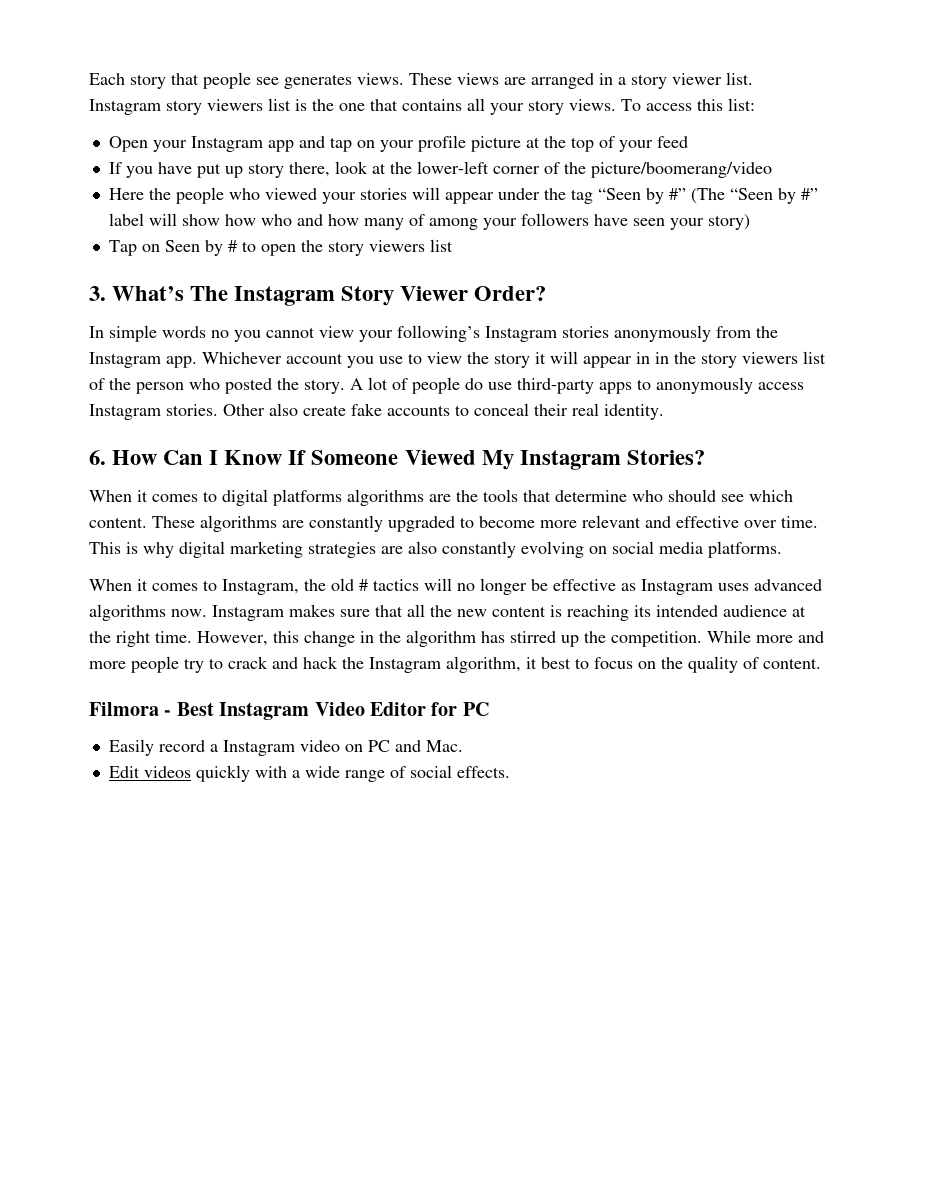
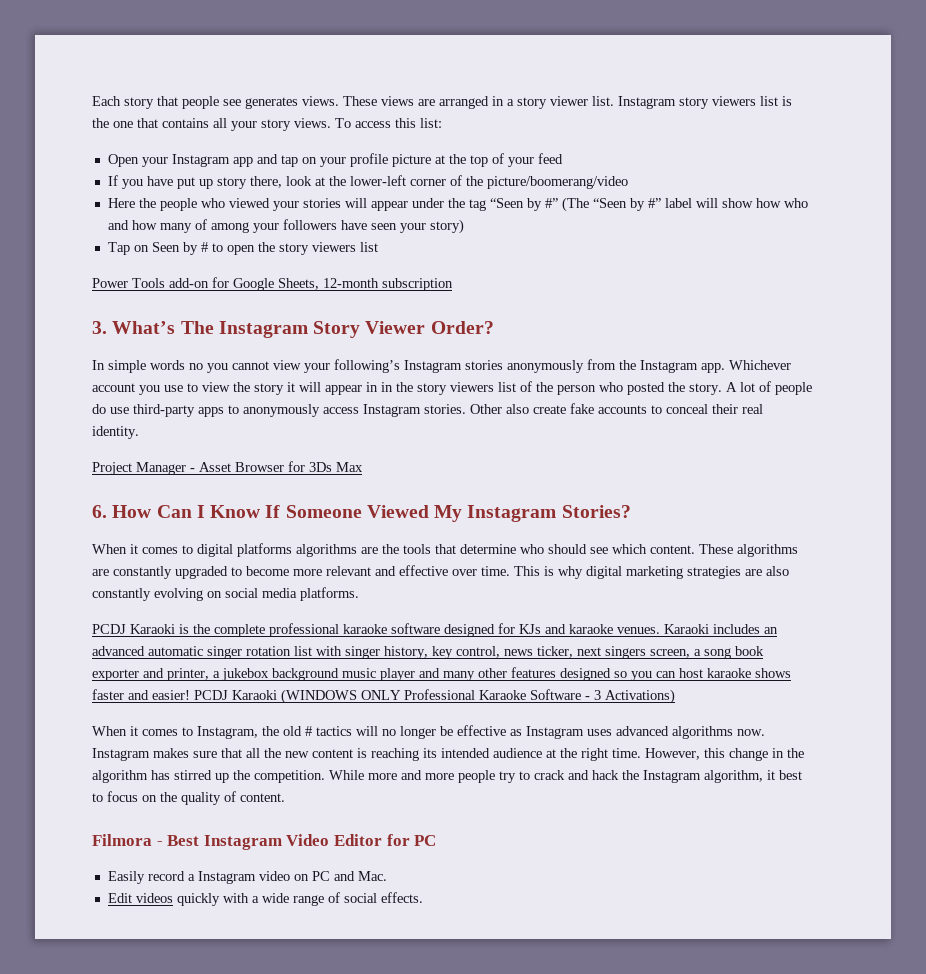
(453, 245) none -> [92,277,453,291] // Power Tools add-on for Google Sheets, 12-month subscription
(664, 412) none -> [92,461,363,475] // Project Manager - Asset Browser for 3Ds Max
(782, 549) none -> [92,623,778,637] [92,646,764,659] [92,667,791,681] [92,689,675,704] // PCDJ Karaoki is the complete professional karaoke software designed for KJs and karaoke venues. Karaoki includes an advanced automatic singer rotation list with singer history, key control, news ticker, next singers screen, a song book exporter and printer, a jukebox background music player and many other features designed so you can host karaoke shows faster and easier! PCDJ Karaoki (WINDOWS ONLY Professional Karaoke Software - 3 Activations)

